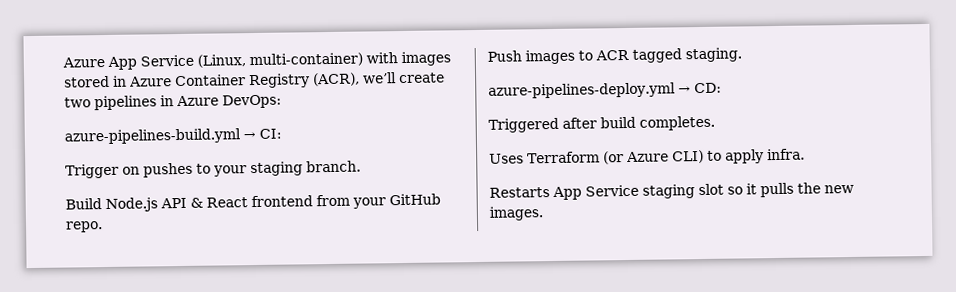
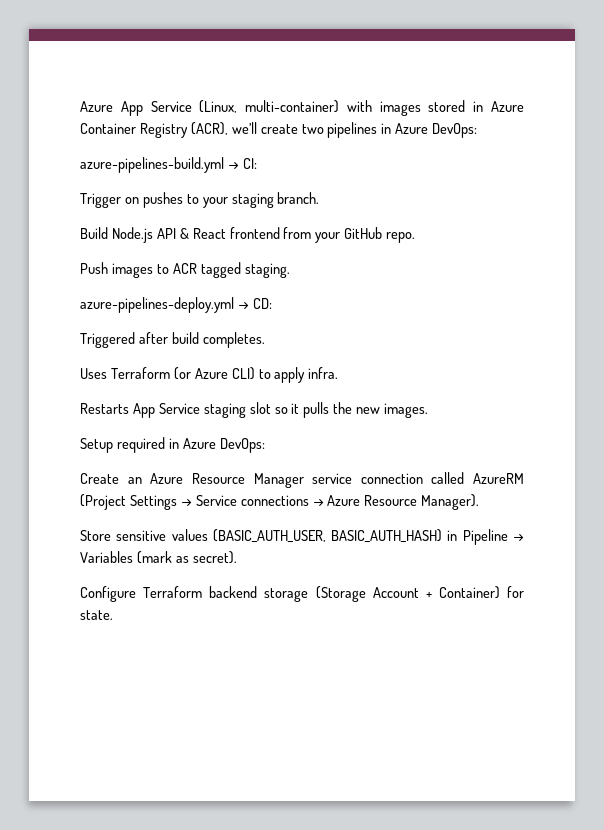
(544, 213) none -> [80,437,265,453] [80,472,524,488] [80,494,480,510] [80,529,524,545] [80,551,237,564] [80,586,524,602] [80,610,113,620] // Setup required in Azure DevOps: // Create an Azure Resource Manager service connection called AzureRM (Project Settings → Service connections → Azure Resource Manager). // Store sensitive values (BASIC_AUTH_USER, BASIC_AUTH_HASH) in Pipeline → Variables (mark as secret). // Configure Terraform backend storage (Storage Account + Container) for state.

